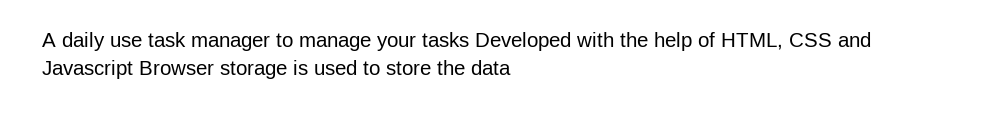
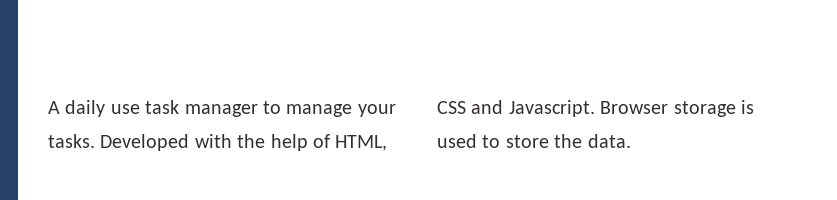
[422,32,469,47] tasks -> [48,134,95,148] tasks.
[42,60,133,79] Javascript -> [508,100,595,117] Javascript.
[471,60,511,75] data -> [587,134,631,148] data.

